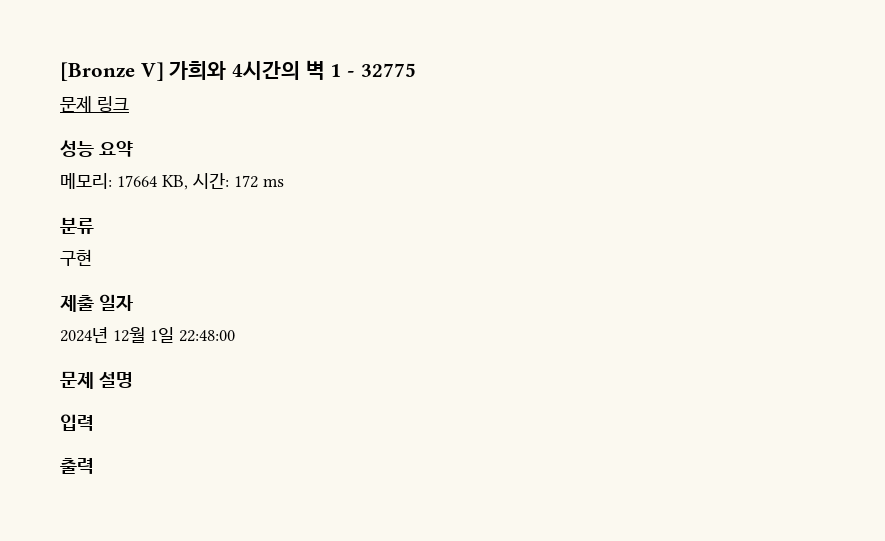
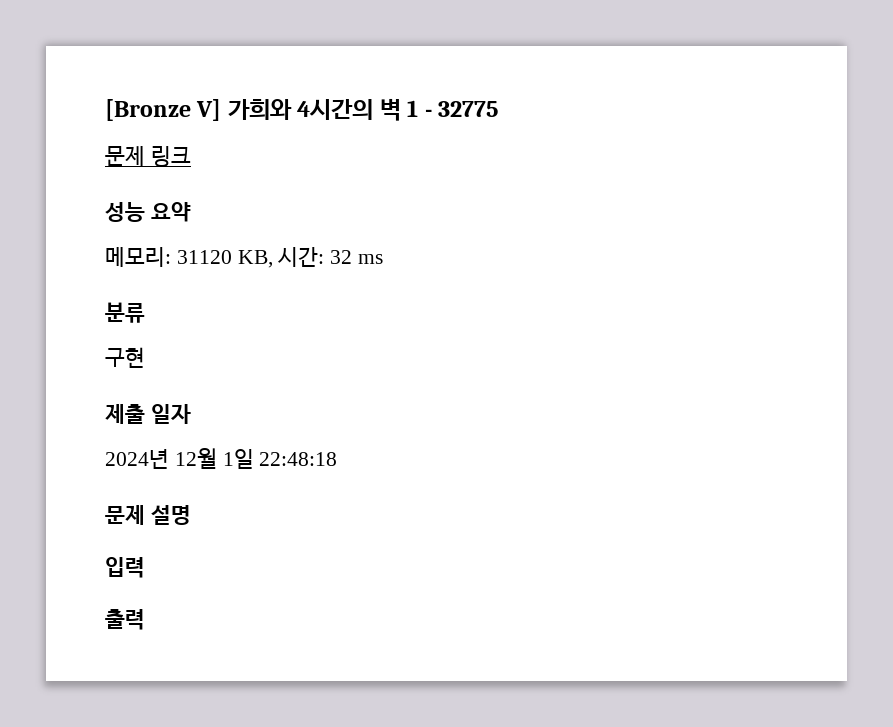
[117,175,157,187] 17664 -> [176,250,232,264] 31120
[234,175,258,188] 172 -> [330,250,353,264] 32
[179,330,235,342] 22:48:00 -> [259,452,338,466] 22:48:18

